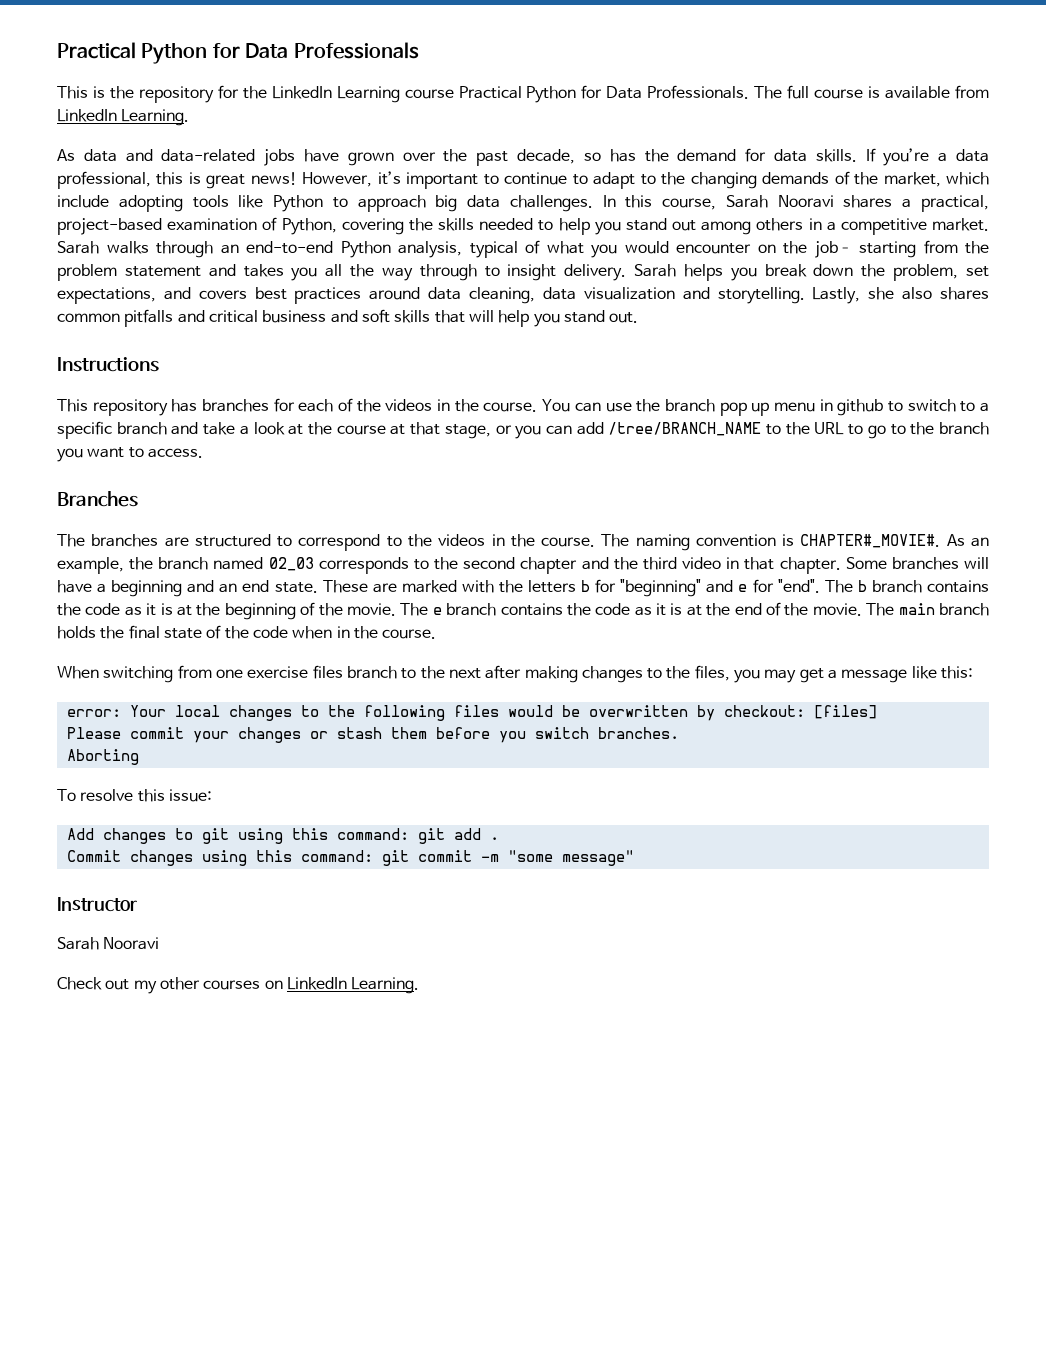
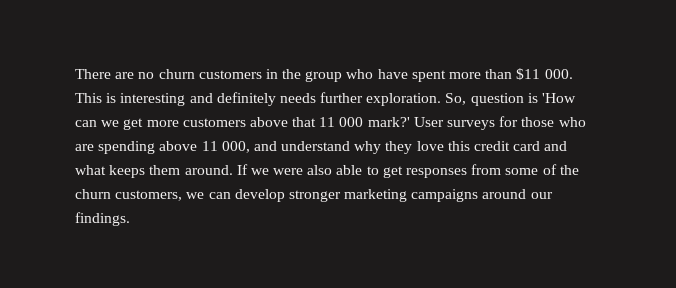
[57,42,419,64] [57,85,989,103] [57,109,190,126] [57,148,990,166] [57,171,990,189] [57,195,989,212] [57,217,989,235] [57,240,989,258] [57,264,990,281] [57,287,990,304] [57,309,639,327] [57,357,159,372] [57,398,989,416] [57,421,990,439] [57,447,203,462] [57,491,138,507] [57,534,990,551] [57,557,989,574] [57,579,989,597] [57,602,989,620] [57,625,437,639] [57,665,974,683] [66,705,877,721] [66,727,679,743] [66,749,139,765] [57,789,212,802] [66,828,499,844] [66,850,634,866] [57,897,137,912] [57,937,160,950] [57,977,420,994] Practical Python for Data Professionals // This is the repository for the LinkedIn Learning course Practical Python for Data Professionals. The full course is available from LinkedIn Learning. // As data and data-related jobs have grown over the past decade, so has the demand for data skills. If you’re a data professional, this is great news! However, it’s important to continue to adapt to the changing demands of the market, which include adopting tools like Python to approach big data challenges. In this course, Sarah Nooravi shares a practical, project-based examination of Python, covering the skills needed to help you stand out among others in a competitive market. Sarah walks through an end-to-end Python analysis, typical of what you would encounter on the job– starting from the problem statement and takes you all the way through to insight delivery. Sarah helps you break down the problem, set expectations, and covers best practices around data cleaning, data visualization and storytelling. Lastly, she also shares common pitfalls and critical business and soft skills that will help you stand out. // Instructions // This repository has branches for each of the videos in the course. You can use the branch pop up menu in github to switch to a specific branch and take a look at the course at that stage, or you can add /tree/BRANCH_NAME to the URL to go to the branch you want to access. // Branches // The branches are structured to correspond to the videos in the course. The naming convention is CHAPTER#_MOVIE#. As an example, the branch named 02_03 corresponds to the second chapter and the third video in that chapter. Some branches will have a beginning and an end state. These are marked with the letters b for "beginning" and e for "end". The b branch contains the code as it is at the beginning of the movie. The e branch contains the code as it is at the end of the movie. The main branch holds the final state of the code when in the course. // When switching from one exercise files branch to the next after making changes to the files, you may get a message like this: // error: Your local changes to the following files would be overwritten by checkout: [files] // Please commit your changes or stash them before you switch branches. // Aborting // To resolve this issue: // Add changes to git using this command: git add . // Commit changes using this command: git commit -m "some message" // Instructor // Sarah Nooravi // Check out my other courses on LinkedIn Learning. -> [75,68,573,82] [75,92,577,106] [75,116,586,130] [75,141,568,154] [75,164,579,178] [75,189,553,202] [75,212,130,226] There are no churn customers in the group who have spent more than $11 000. This is interesting and definitely needs further exploration. So, question is 'How can we get more customers above that 11 000 mark?' User surveys for those who are spending above 11 000, and understand why they love this credit card and what keeps them around. If we were also able to get responses from some of the churn customers, we can develop stronger marketing campaigns around our findings.

